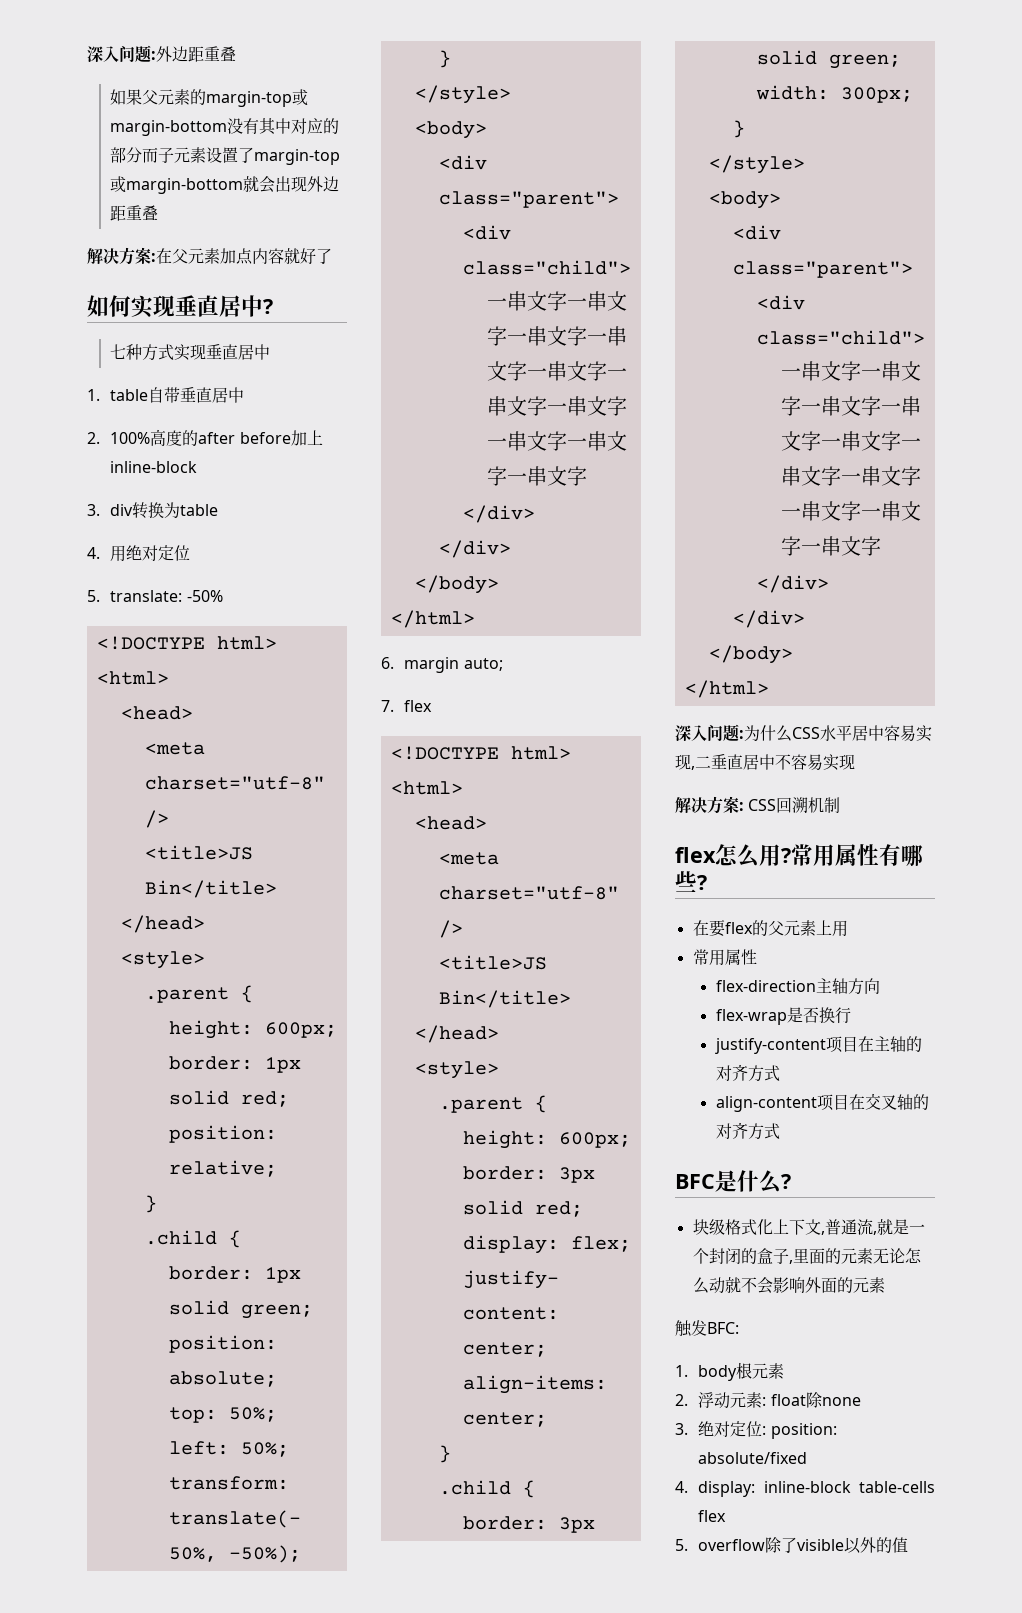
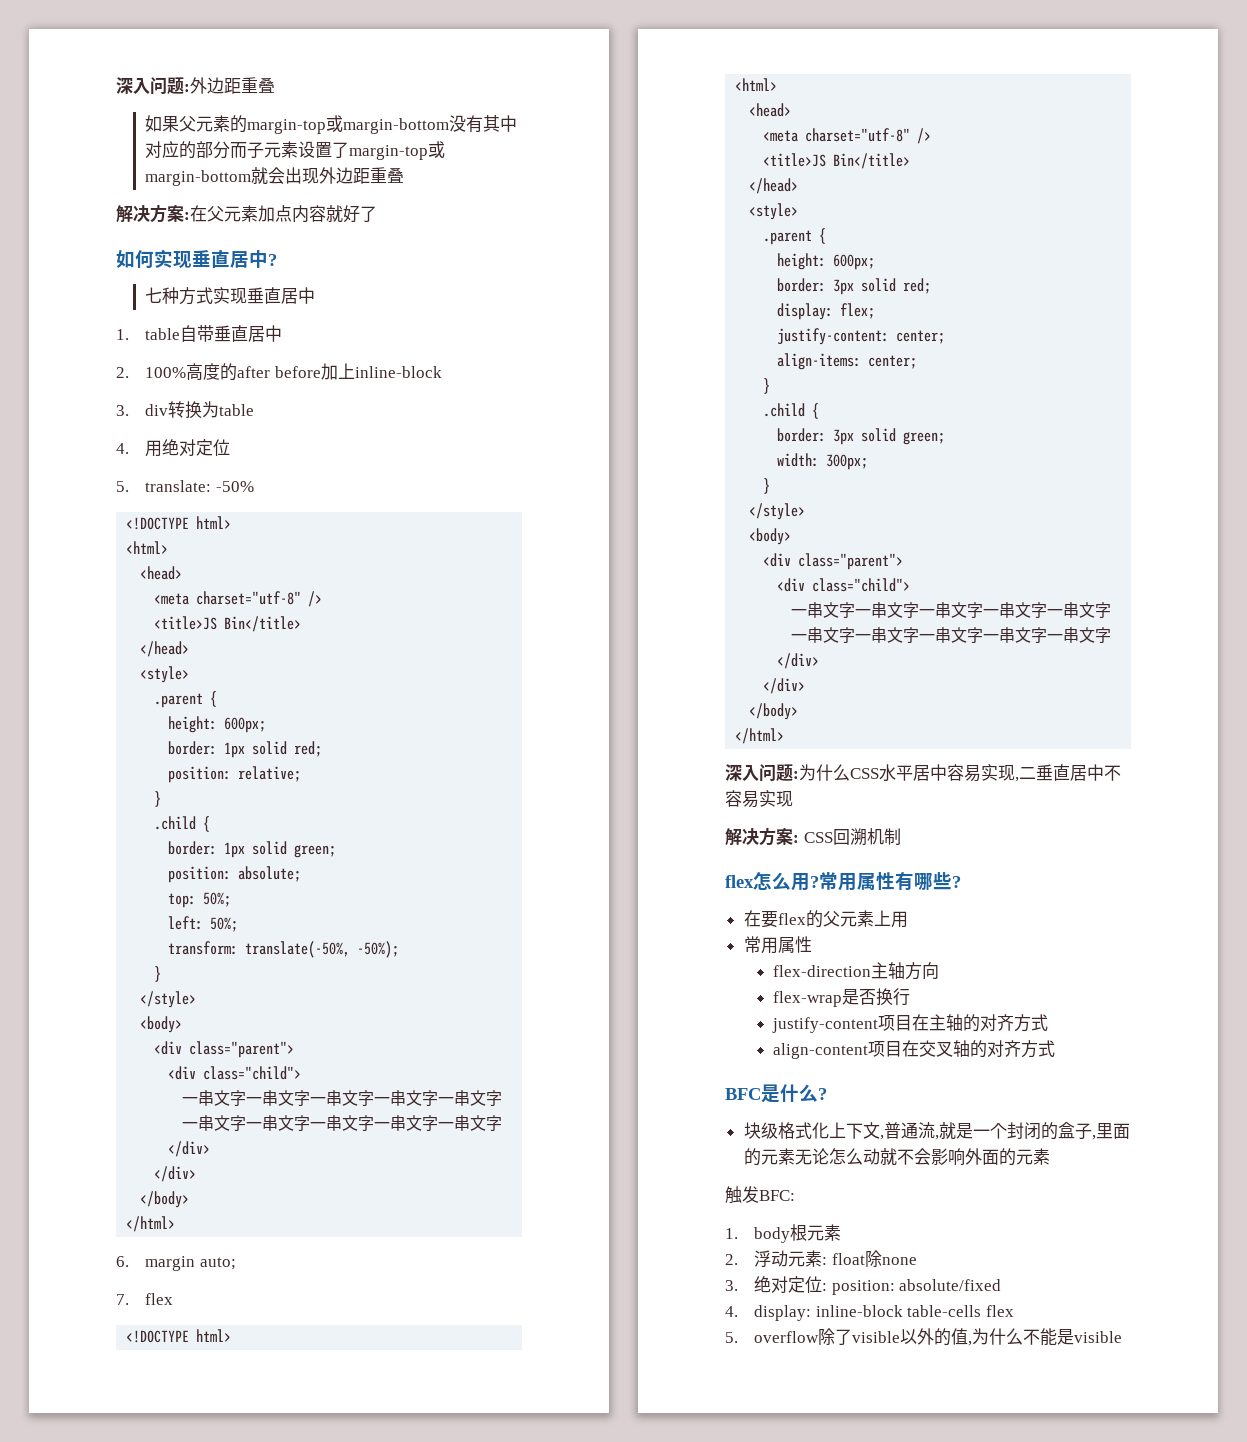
(909, 1545) none -> [968,1328,1123,1346] ,为什么不能是visible

